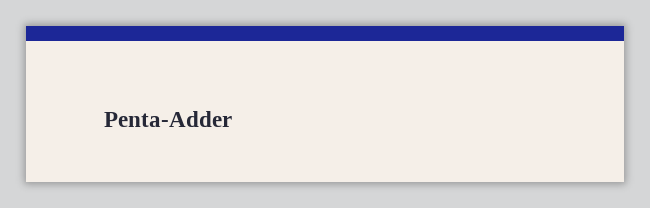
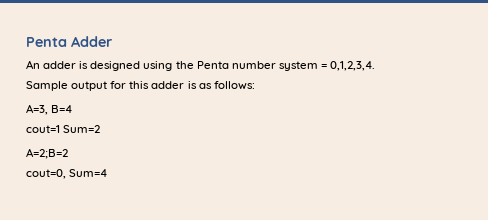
[104,111,232,127] Penta-Adder -> [26,36,112,47] [26,60,376,71] [26,81,255,91] [26,104,73,115] [26,125,101,133] [26,148,68,159] [26,169,108,179] Penta Adder // An adder is designed using the Penta number system = 0,1,2,3,4. // Sample output for this adder is as follows: // A=3, B=4 // cout=1 Sum=2 // A=2;B=2 // cout=0, Sum=4

